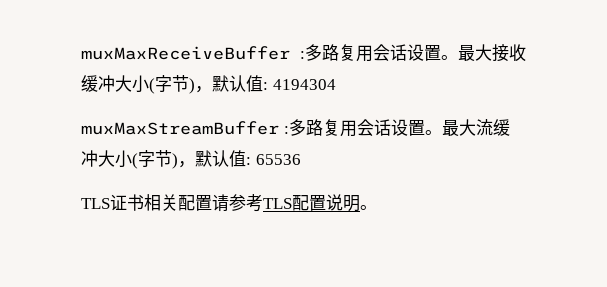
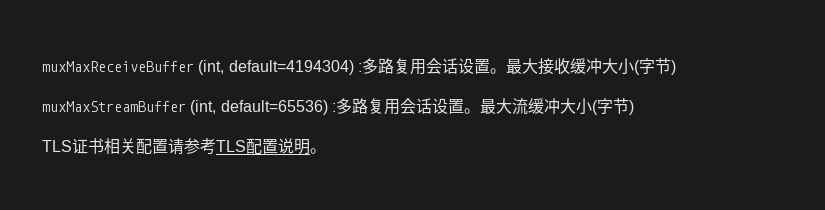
(290, 53) none -> [198,60,354,75] (int, default=4194304)
[195,75,336,93] ，默认值: 4194304 -> (676, 67) none
(279, 128) none -> [190,100,328,115] (int, default=65536)
[178,150,301,168] ，默认值: 65536 -> (634, 107) none

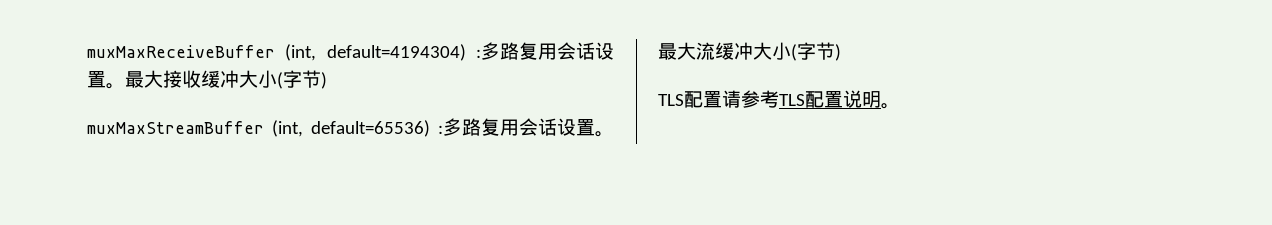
[72,138,136,154] 证书相关 -> (684, 100) none

